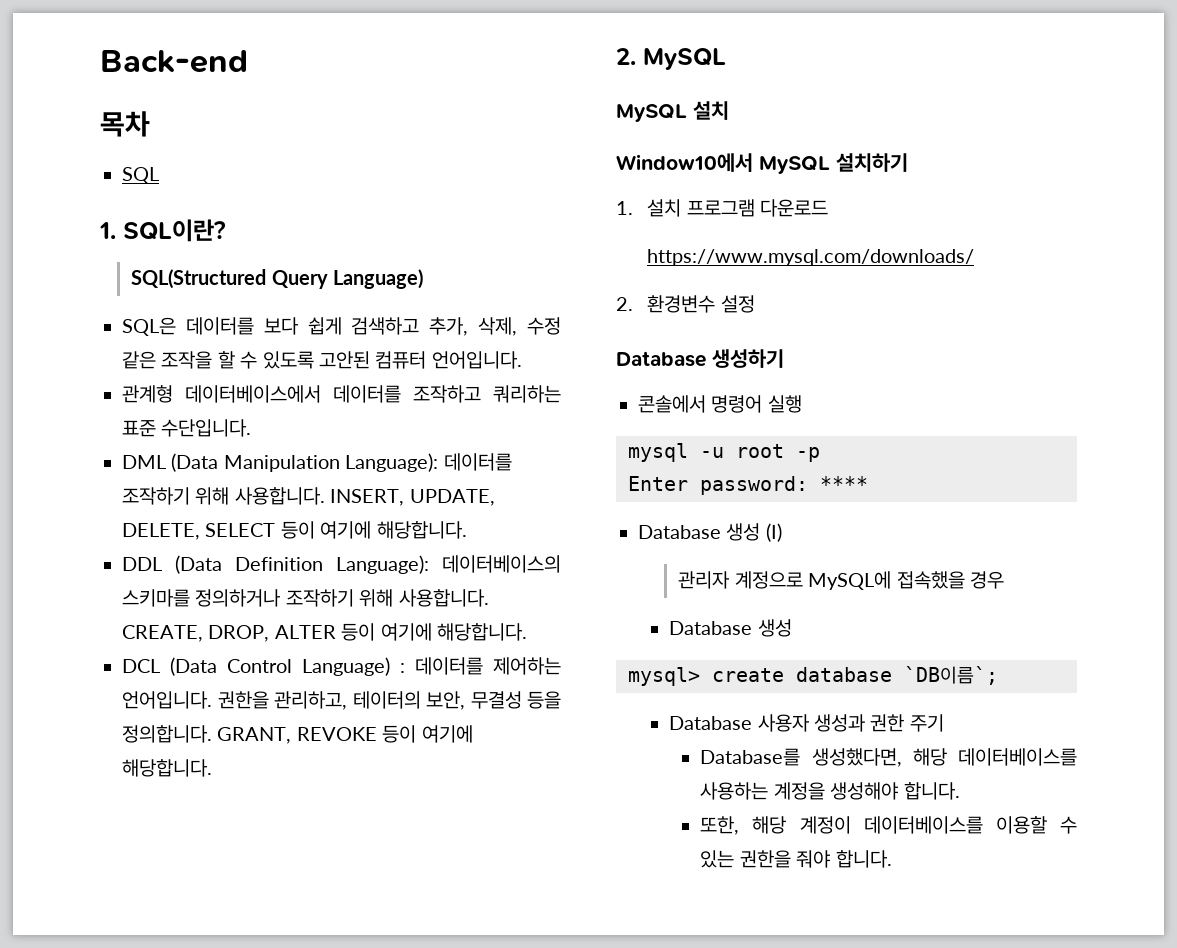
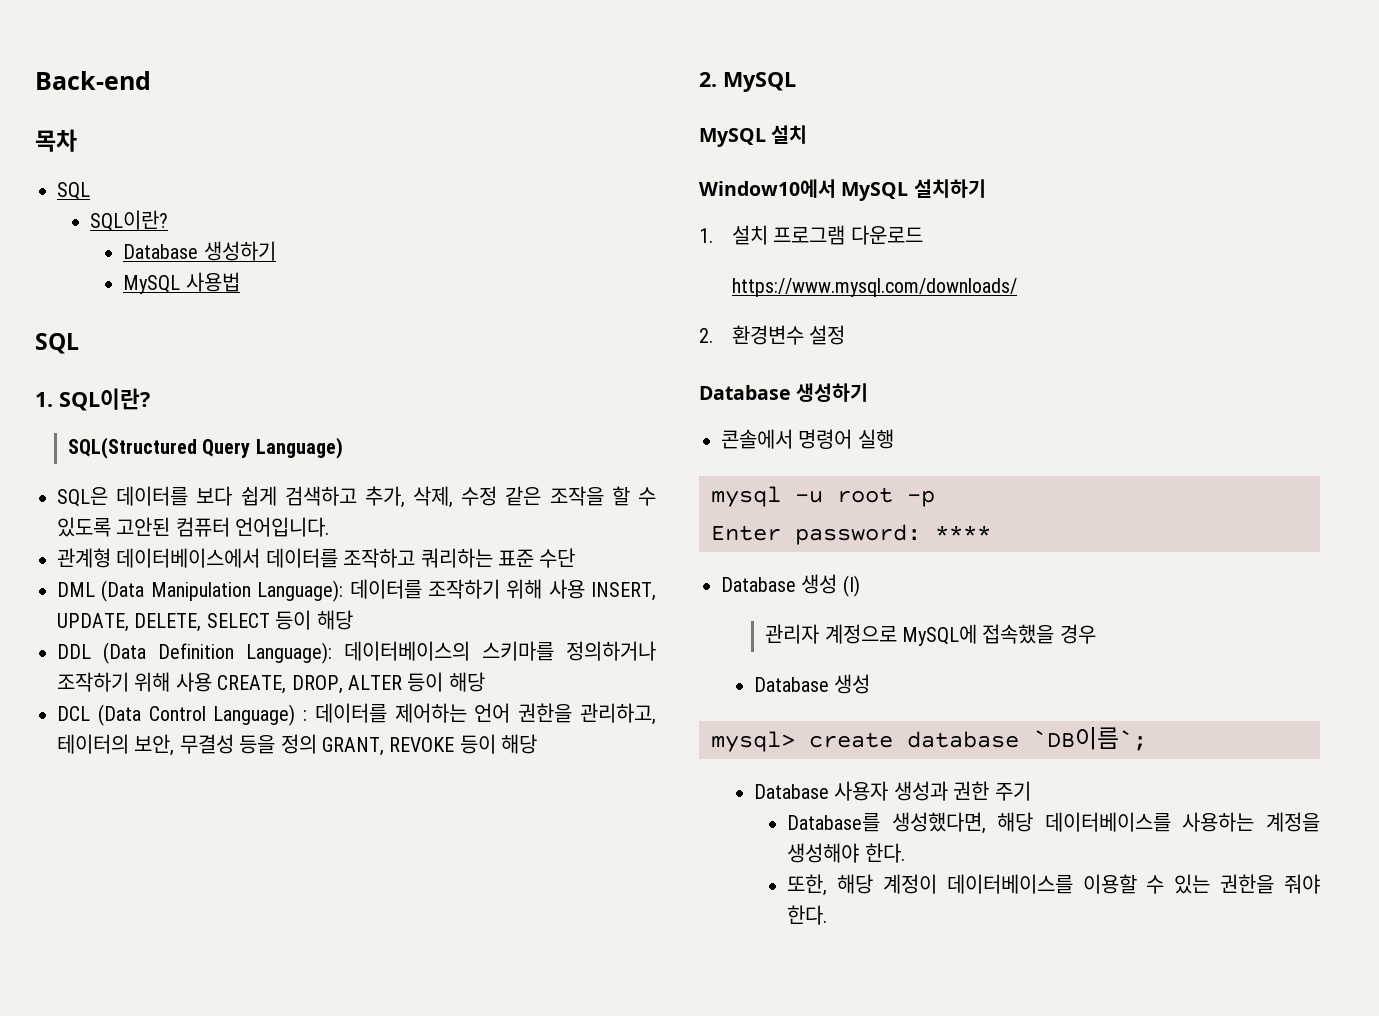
(159, 175) none -> [90,210,169,231] [123,241,276,261] [123,272,240,294] [35,333,79,354] // SQL이란? // Database 생성하기 // MySQL 사용법 // SQL
[161,419,252,437] 수단입니다. -> [539,548,576,568] 수단
[234,487,325,505] 사용합니다. -> [548,579,585,599] 사용
[320,521,467,539] 여기에 해당합니다. -> [316,610,353,630] 해당
[398,589,489,607] 사용합니다. -> [175,672,212,692] 사용
[380,623,527,641] 여기에 해당합니다. -> [448,672,485,692] 해당
[122,691,212,709] 언어입니다. -> [474,703,511,723] 언어
[122,725,212,743] 정의합니다. -> [280,734,317,754] 정의
[421,725,473,743] [122,759,212,777] 여기에 해당합니다. -> [501,734,538,754] 해당
[903,782,960,800] 합니다. -> [864,843,905,863] 한다.
[835,850,892,868] 합니다. -> [787,905,828,925] 한다.

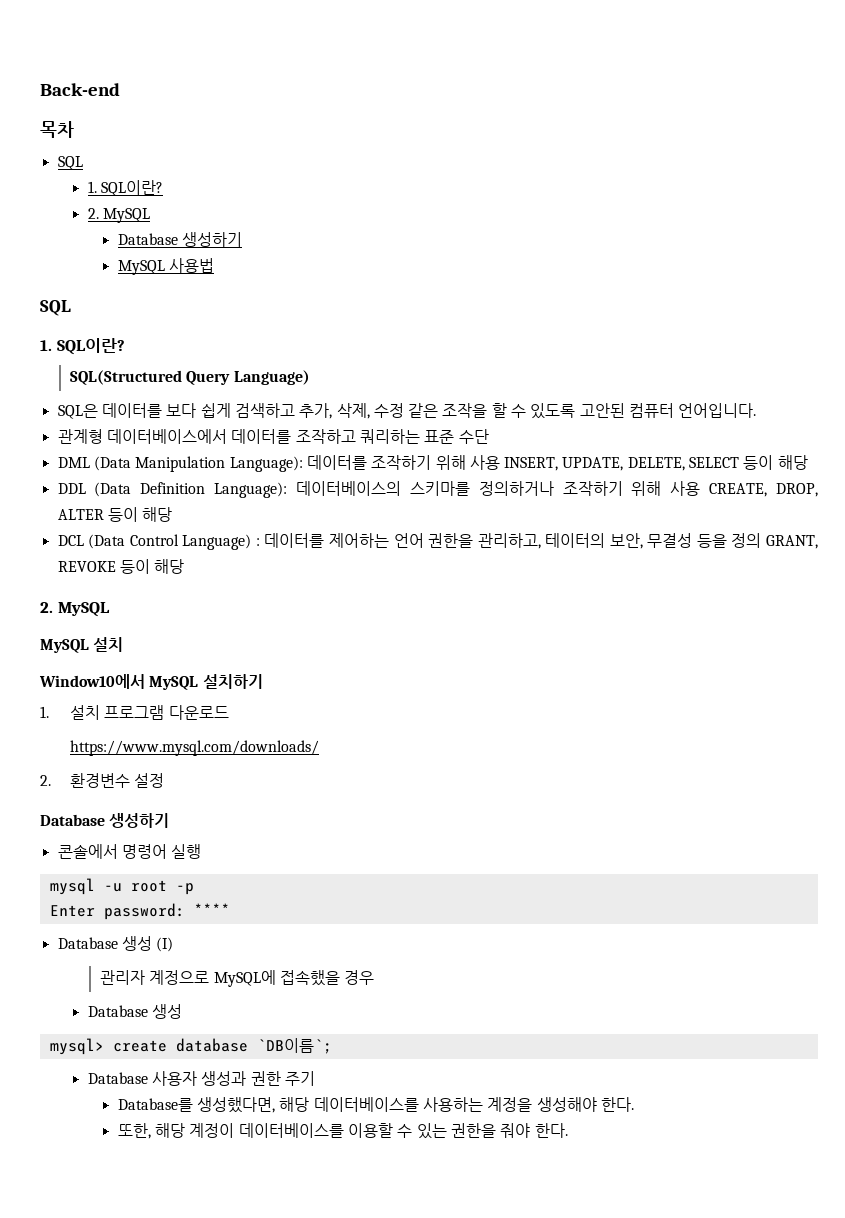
[90,210,169,231] SQL이란? -> [87,180,163,196] [87,208,150,223] 1. SQL이란? // 2. MySQL

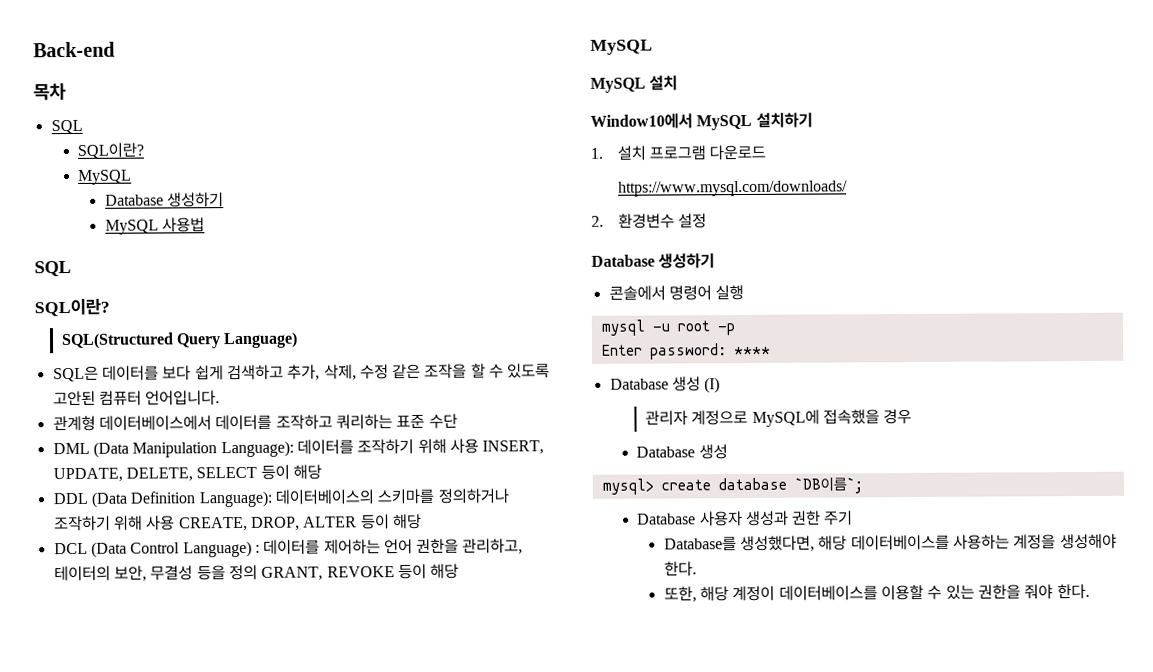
[87,180,163,196] [87,208,99,219] 1. SQL이란? // 2. -> [77,142,145,159] SQL이란? //
[40,340,52,351] 1. -> (71, 269) none
[40,602,53,613] 2. -> (460, 571) none

